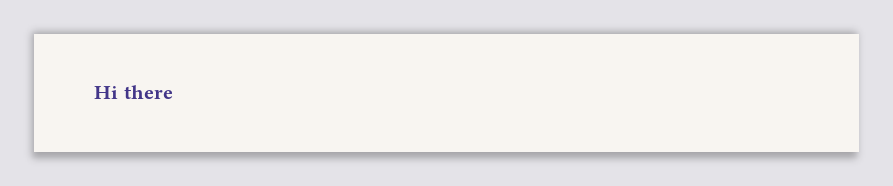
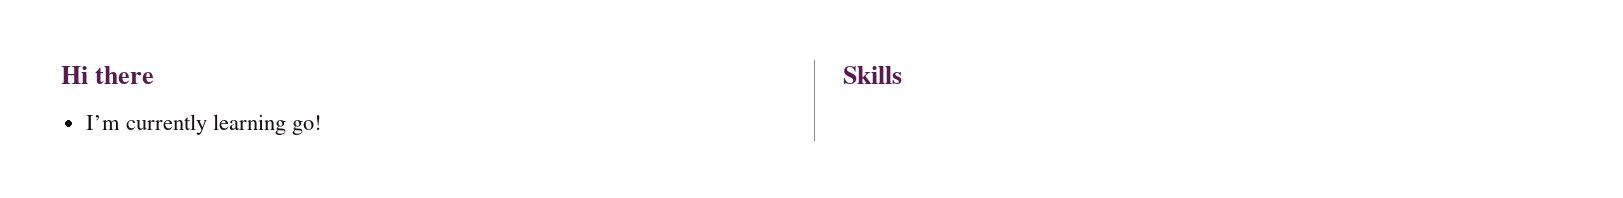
(173, 92) none -> [85,114,322,135] [843,66,902,84] // I’m currently learning go! // Skills

